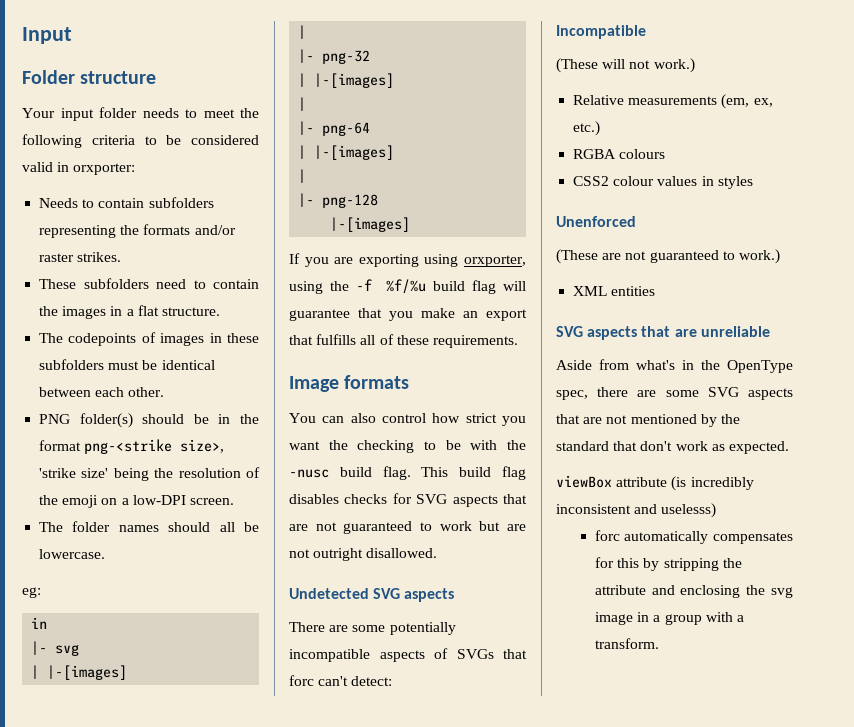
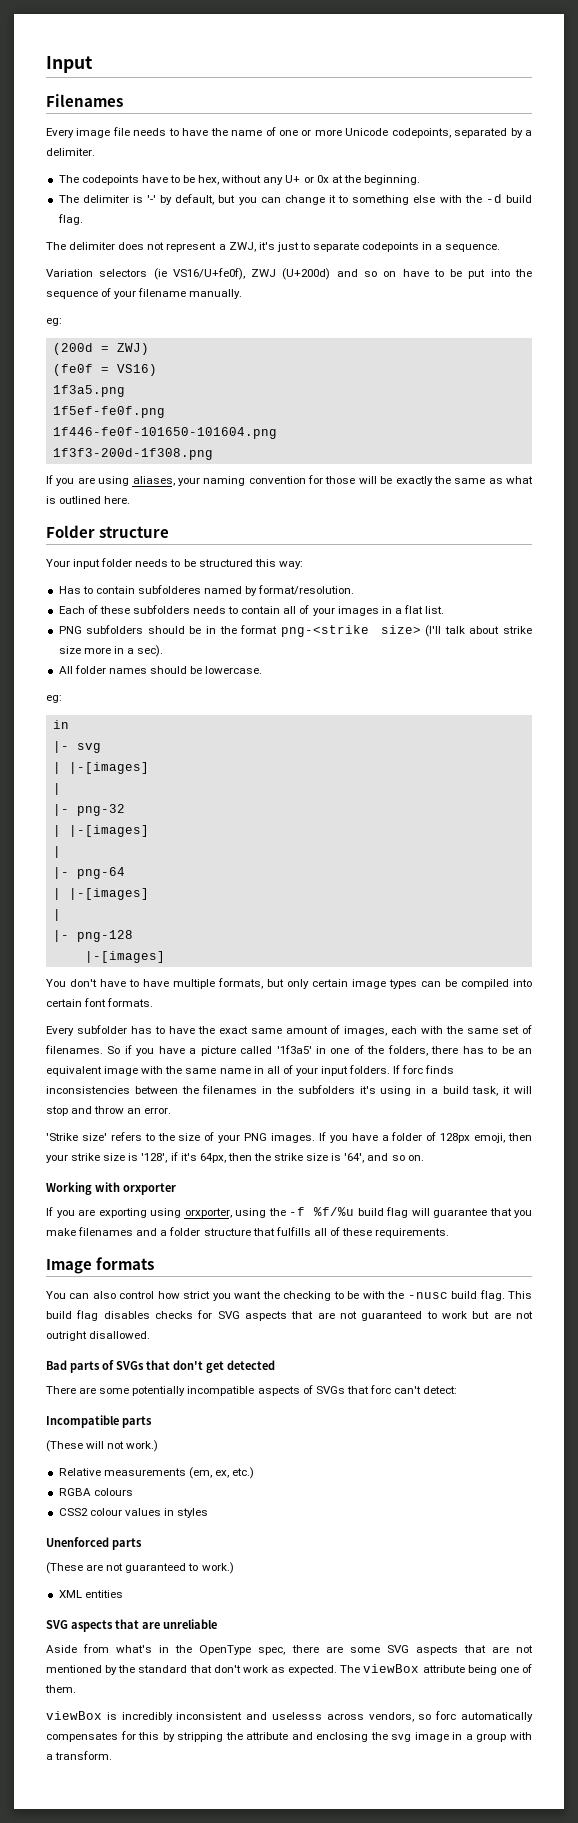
(72, 35) none -> [46,94,123,107] [46,127,532,138] [46,148,95,156] [58,175,421,185] [58,194,532,205] [57,214,83,225] [46,242,501,252] [46,268,532,280] [46,288,243,299] [46,318,62,326] [52,343,149,355] [52,364,157,376] [52,385,125,397] [52,406,165,418] [52,427,277,439] [52,448,213,460] [46,475,533,486] [46,496,131,504] // Filenames // Every image file needs to have the name of one or more Unicode codepoints, separated by a delimiter. // The codepoints have to be hex, without any U+ or 0x at the beginning. // The delimiter is '-' by default, but you can change it to something else with the -d build flag. // The delimiter does not represent a ZWJ, it's just to separate codepoints in a sequence. // Variation selectors (ie VS16/U+fe0f), ZWJ (U+200d) and so on have to be put into the sequence of your filename manually. // eg: // (200d = ZWJ) // (fe0f = VS16) // 1f3a5.png // 1f5ef-fe0f.png // 1f446-fe0f-101650-101604.png // 1f3f3-200d-1f308.png // If you are using aliases, your naming convention for those will be exactly the same as what is outlined here.
[203,108,259,118] [22,134,259,148] [22,162,136,175] [39,197,214,208] [39,224,236,238] [39,252,122,262] [39,278,259,289] [39,305,220,319] [39,332,259,346] [39,359,215,370] [39,387,165,397] [39,413,133,428] meet the following criteria to be considered valid in orxporter: // Needs to contain subfolders representing the formats and/or raster strikes. // These subfolders need to contain the images in a flat structure. // The codepoints of images in these subfolders must be identical between each other. // PNG folder(s) -> [183,559,303,569] [58,585,355,596] [58,605,445,616] [58,625,144,634] be structured this way: // Has to contain subfolderes named by format/resolution. // Each of these subfolders needs to contain all of your images in a flat list. // PNG subfolders
[180,439,225,453] [39,467,260,481] [39,495,234,508] [39,522,64,532] size>, 'strike size' being the resolution of the emoji on a low-DPI screen. // The -> [380,625,532,637] [58,645,164,657] [58,666,73,674] size> (I'll talk about strike size more in a sec). // All
[219,522,235,532] all -> (187, 670) none
(411, 224) none -> [46,978,532,989] [46,998,154,1007] [46,1025,532,1036] [45,1045,533,1056] [46,1065,455,1076] [46,1085,532,1096] [46,1106,172,1116] [46,1132,533,1143] [46,1152,424,1163] [46,1182,176,1195] // You don't have to have multiple formats, but only certain image types can be compiled into certain font formats. // Every subfolder has to have the exact same amount of images, each with the same set of filenames. So if you have a picture called '1f3a5' in one of the folders, there has to be an equivalent image with the same name in all of your input folders. If forc finds inconsistencies between the filenames in the subfolders it's using in a build task, it will stop and throw an error. // 'Strike size' refers to the size of your PNG images. If you have a folder of 128px emoji, then your strike size is '128', if it's 64px, then the strike size is '64', and so on. // Working with orxporter
[463,309,527,321] an export -> [78,1227,251,1236] filenames and a folder structure
[289,588,455,602] Undetected SVG aspects -> [46,1360,275,1373] Bad parts of SVGs that don't get detected
(646, 32) none -> [122,1416,152,1428] parts
(636, 221) none -> [112,1538,142,1550] parts
[556,475,687,491] // viewBox attribute (is -> [340,1664,533,1675] [45,1685,76,1693] [46,1711,117,1720] The viewBox attribute being one of them. // viewBox is
[661,503,717,518] uselesss) // -> [272,1712,432,1722] uselesss across vendors, so

